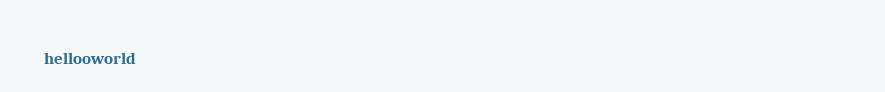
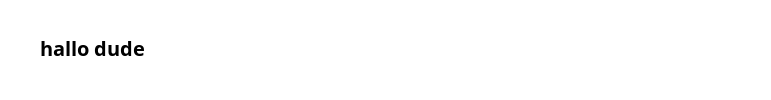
[44,52,136,64] hellooworld -> [40,41,146,56] hallo dude

